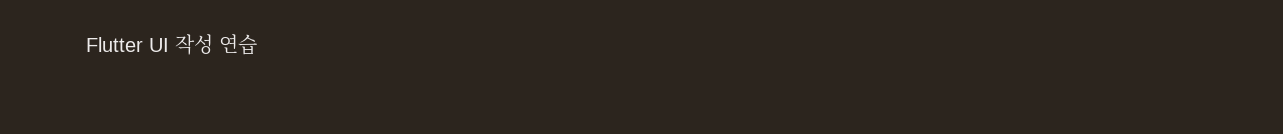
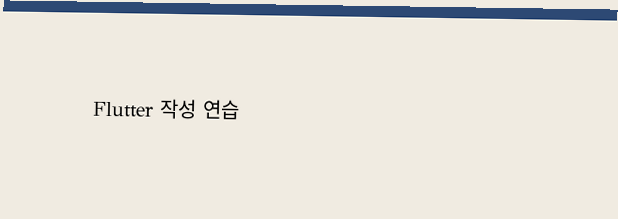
[149,38,169,52] UI -> (154, 109) none

